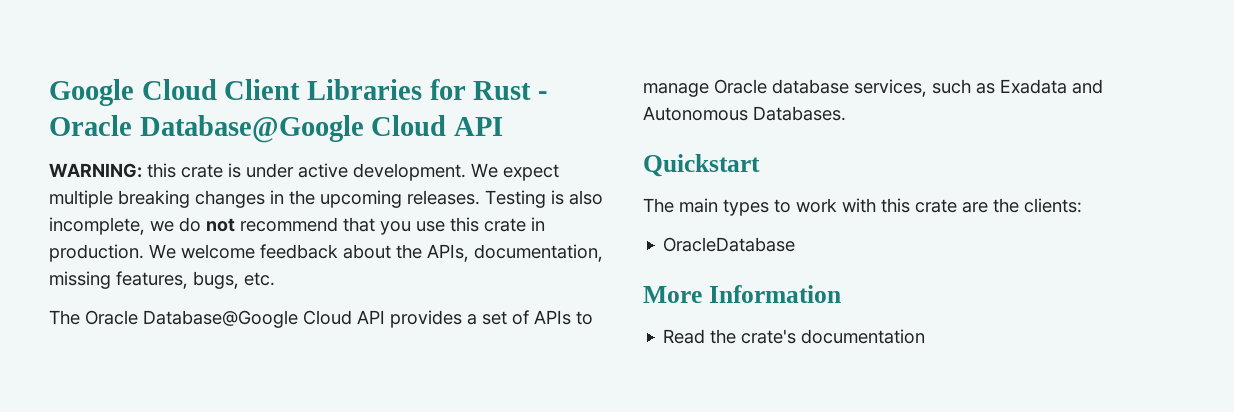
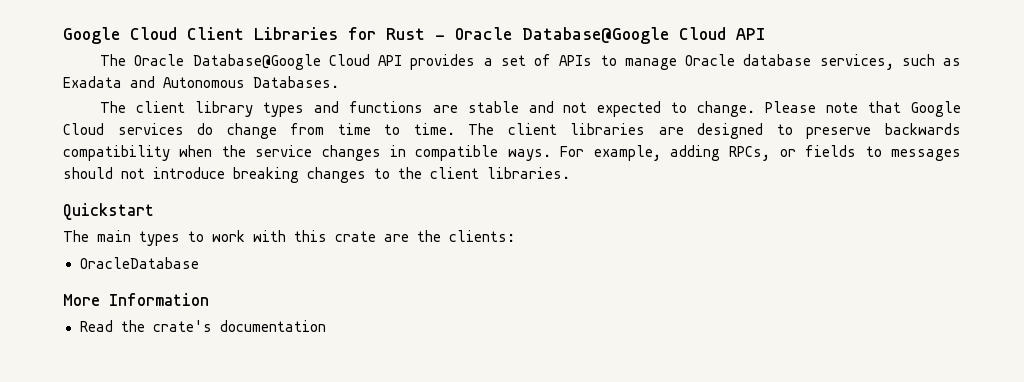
[49,163,559,181] [49,190,603,208] [49,217,545,235] [49,244,603,262] [49,271,275,289] // WARNING: this crate is under active development. We expect multiple breaking changes in the upcoming releases. Testing is also incomplete, we do not recommend that you use this crate in production. We welcome feedback about the APIs, documentation, missing features, bugs, etc. -> (765, 34) none
(846, 113) none -> [100,101,962,117] [63,123,961,139] [63,145,961,161] [63,167,570,183] // The client library types and functions are stable and not expected to change. Please note that Google Cloud services do change from time to time. The client libraries are designed to preserve backwards compatibility when the service changes in compatible ways. For example, adding RPCs, or fields to messages should not introduce breaking changes to the client libraries.

